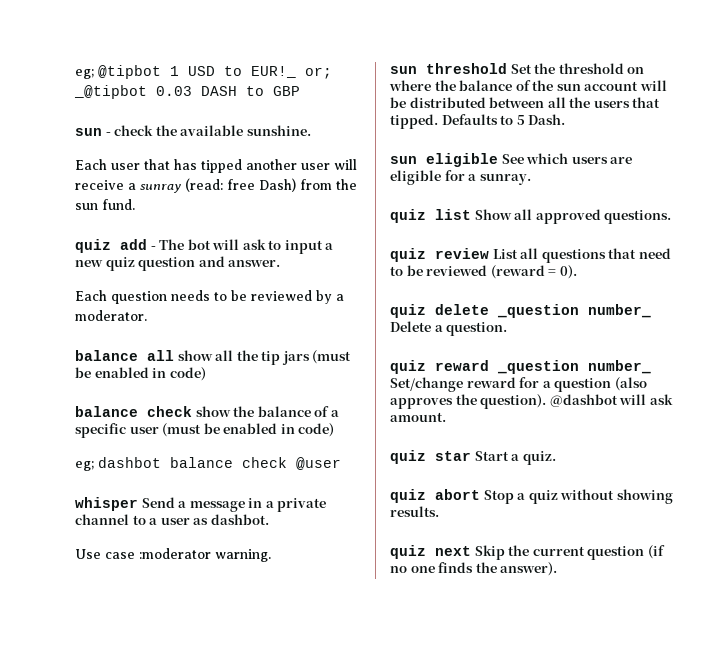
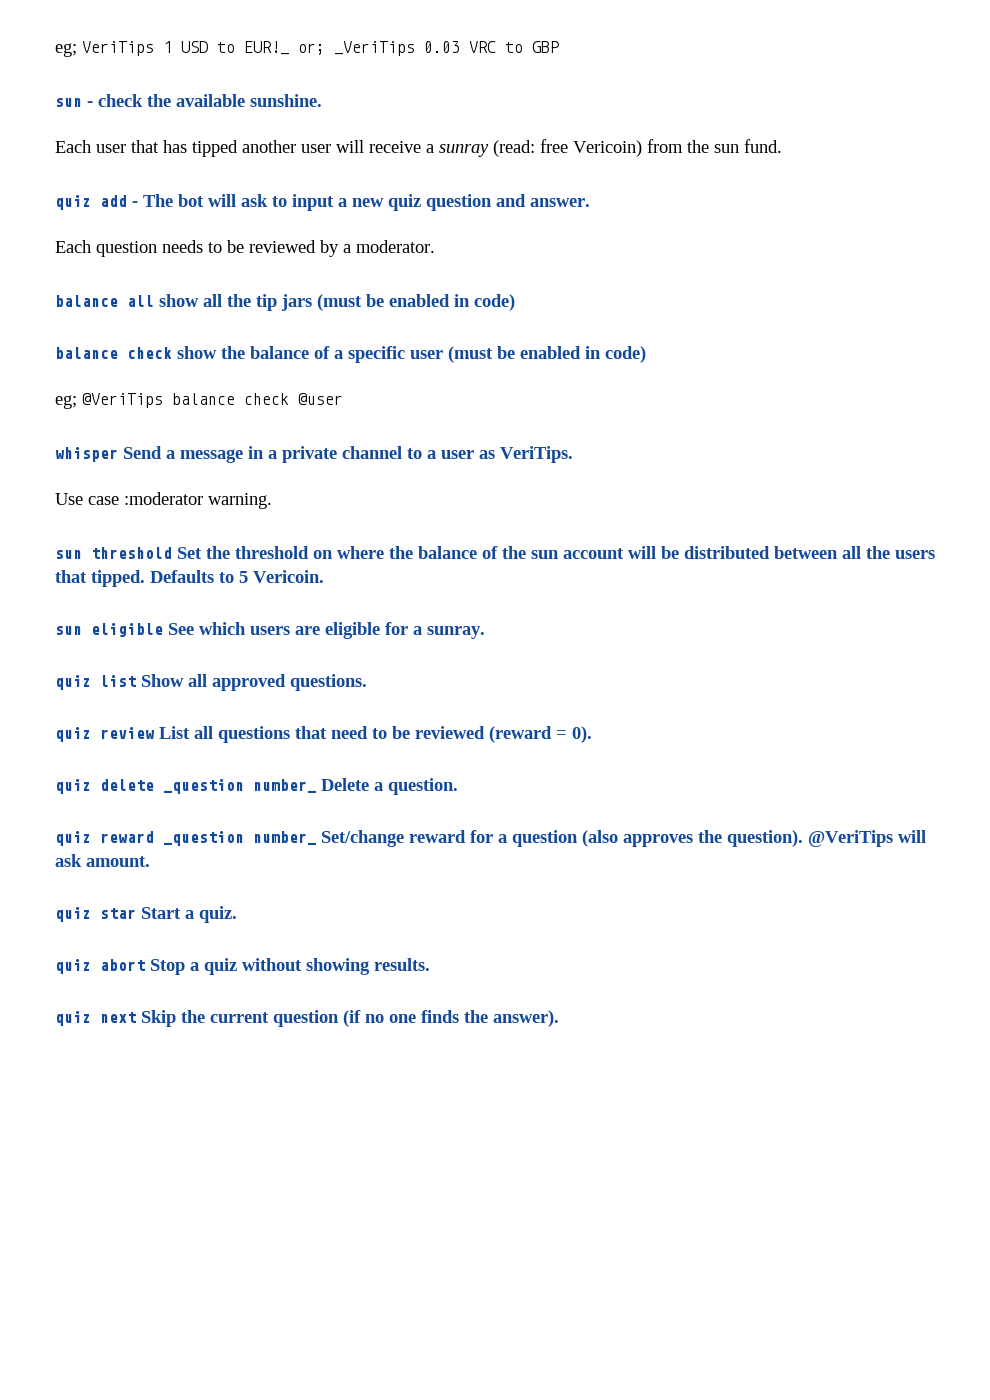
[75,65,161,79] eg; @tipbot -> [55,41,154,57] eg; VeriTips
[74,85,237,99] _@tipbot 0.03 DASH -> [334,41,496,56] _VeriTips 0.03 VRC
[259,178,296,192] Dash) -> [573,140,642,157] Vericoin)
[98,457,161,468] dashbot -> [82,393,163,408] @VeriTips
[210,514,269,525] dashbot. -> [500,446,573,463] VeriTips.
[528,114,566,125] Dash. -> [253,570,324,583] Vericoin.
[549,394,618,407] @dashbot -> [808,830,893,847] @VeriTips

